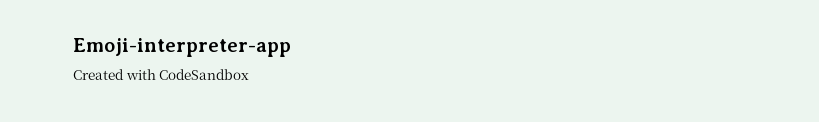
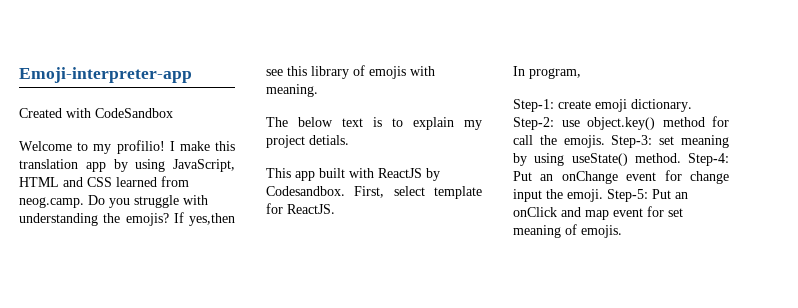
(250, 74) none -> [19,140,235,154] [19,159,235,172] [19,176,189,187] [19,195,208,208] [19,212,235,226] [266,65,435,79] [266,84,318,97] [266,117,482,130] [266,135,349,148] [266,168,440,181] [266,186,482,199] [266,203,335,214] [513,66,581,79] [513,99,692,112] [513,116,729,130] [513,135,729,148] [513,153,729,166] [513,170,729,184] [513,189,688,202] [513,206,683,220] [513,224,622,238] // Welcome to my profilio! I make this translation app by using JavaScript, HTML and CSS learned from neog.camp. Do you struggle with understanding the emojis? If yes,then see this library of emojis with meaning. // The below text is to explain my project detials. // This app built with ReactJS by Codesandbox. First, select template for ReactJS. // In program, // Step-1: create emoji dictionary. Step-2: use object.key() method for call the emojis. Step-3: set meaning by using useState() method. Step-4: Put an onChange event for change input the emoji. Step-5: Put an onClick and map event for set meaning of emojis.

